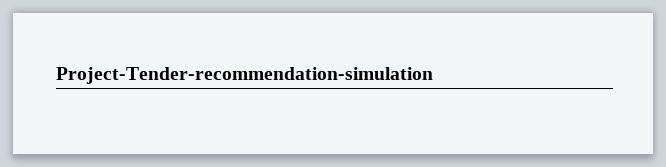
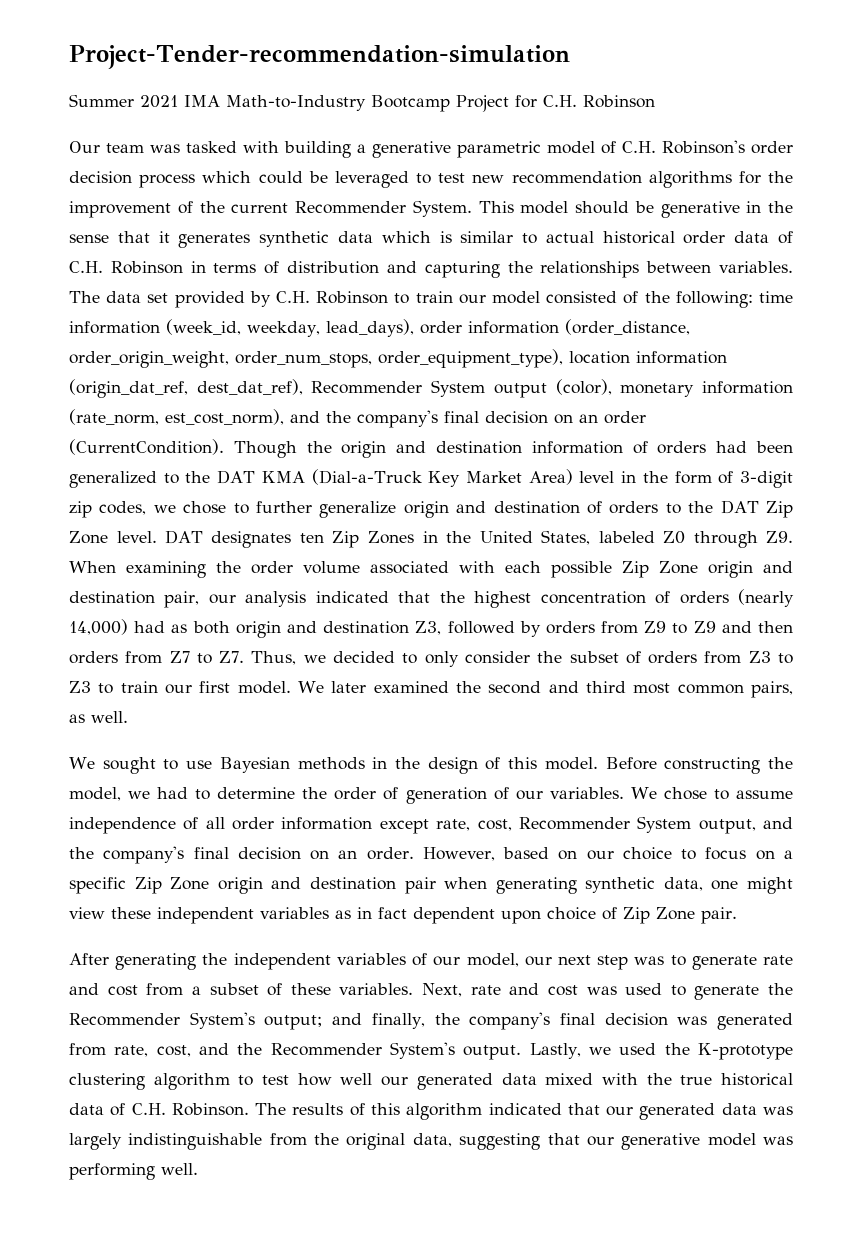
(433, 75) none -> [69,94,655,112] [69,140,793,158] [69,171,793,188] [69,200,793,218] [69,231,794,248] [69,261,793,278] [69,291,794,308] [69,319,690,337] [69,349,727,368] [69,379,793,398] [69,409,646,428] [69,439,793,458] [69,469,794,488] [69,500,793,518] [69,530,793,548] [69,561,793,578] [69,589,795,608] [69,619,793,638] [69,651,793,667] [69,681,794,698] [69,711,128,723] [69,757,794,774] [69,787,793,804] [69,816,794,834] [69,846,793,864] [69,877,794,894] [69,907,737,924] [69,953,793,970] [69,983,793,1000] [69,1012,794,1030] [69,1042,793,1060] [69,1073,793,1090] [69,1103,794,1120] [69,1133,794,1150] [69,1163,198,1180] // Summer 2021 IMA Math-to-Industry Bootcamp Project for C.H. Robinson // Our team was tasked with building a generative parametric model of C.H. Robinson's order decision process which could be leveraged to test new recommendation algorithms for the improvement of the current Recommender System. This model should be generative in the sense that it generates synthetic data which is similar to actual historical order data of C.H. Robinson in terms of distribution and capturing the relationships between variables. The data set provided by C.H. Robinson to train our model consisted of the following: time information (week_id, weekday, lead_days), order information (order_distance, order_origin_weight, order_num_stops, order_equipment_type), location information (origin_dat_ref, dest_dat_ref), Recommender System output (color), monetary information (rate_norm, est_cost_norm), and the company's final decision on an order (CurrentCondition). Though the origin and destination information of orders had been generalized to the DAT KMA (Dial-a-Truck Key Market Area) level in the form of 3-digit zip codes, we chose to further generalize origin and destination of orders to the DAT Zip Zone level. DAT designates ten Zip Zones in the United States, labeled Z0 through Z9. When examining the order volume associated with each possible Zip Zone origin and destination pair, our analysis indicated that the highest concentration of orders (nearly 14,000) had as both origin and destination Z3, followed by orders from Z9 to Z9 and then orders from Z7 to Z7. Thus, we decided to only consider the subset of orders from Z3 to Z3 to train our first model. We later examined the second and third most common pairs, as well. // We sought to use Bayesian methods in the design of this model. Before constructing the model, we had to determine the order of generation of our variables. We chose to assume independence of all order information except rate, cost, Recommender System output, and the company's final decision on an order. However, based on our choice to focus on a specific Zip Zone origin and destination pair when generating synthetic data, one might view these independent variables as in fact dependent upon choice of Zip Zone pair. // After generating the independent variables of our model, our next step was to generate rate and cost from a subset of these variables. Next, rate and cost was used to generate the Recommender System's output; and finally, the company's final decision was generated from rate, cost, and the Recommender System's output. Lastly, we used the K-prototype clustering algorithm to test how well our generated data mixed with the true historical data of C.H. Robinson. The results of this algorithm indicated that our generated data was largely indistinguishable from the original data, suggesting that our generative model was performing well.

